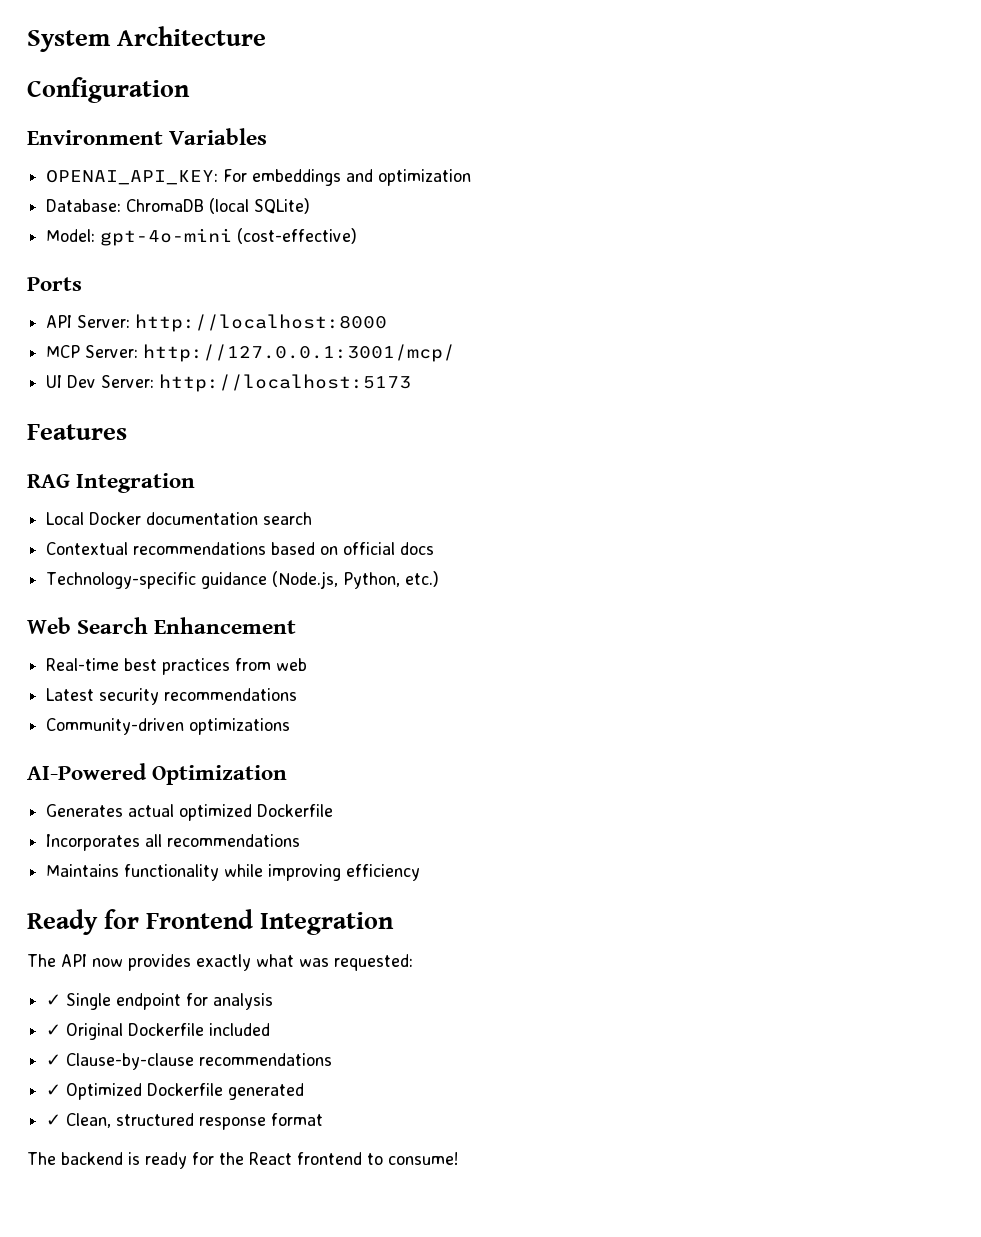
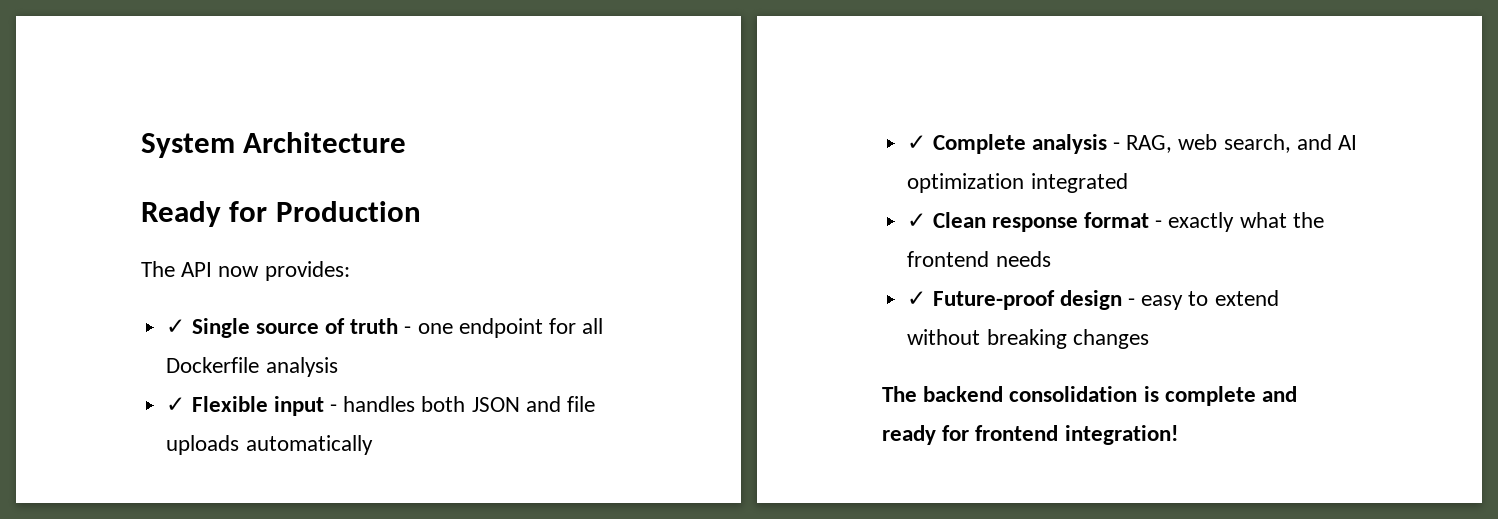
[27,77,190,103] [27,128,268,145] [46,169,472,186] [46,198,311,214] [46,228,358,246] [27,277,82,291] [46,314,388,332] [46,344,456,362] [46,374,412,392] [27,424,127,440] [27,473,196,493] [46,512,313,525] [46,542,435,555] [46,571,440,589] [27,617,297,634] [46,658,308,675] [46,688,298,705] [46,718,291,735] [27,763,288,785] [46,804,334,821] [46,834,301,851] [46,864,421,881] // Configuration // Environment Variables // OPENAI_API_KEY: For embeddings and optimization // Database: ChromaDB (local SQLite) // Model: gpt-4o-mini (cost-effective) // Ports // API Server: http://localhost:8000 // MCP Server: http://127.0.0.1:3001/mcp/ // UI Dev Server: http://localhost:5173 // Features // RAG Integration // Local Docker documentation search // Contextual recommendations based on official docs // Technology-specific guidance (Node.js, Python, etc.) // Web Search Enhancement // Real-time best practices from web // Latest security recommendations // Community-driven optimizations // AI-Powered Optimization // Generates actual optimized Dockerfile // Incorporates all recommendations // Maintains functionality while improving efficiency -> (407, 142) none
[146,909,395,935] Frontend Integration -> [275,201,421,222] Production
[128,954,413,971] [46,993,274,1010] [46,1023,271,1040] [46,1053,333,1070] [46,1083,305,1100] [46,1113,324,1130] [27,1152,458,1169] provides exactly what was requested: // ✓ Single endpoint for analysis // ✓ Original Dockerfile included // ✓ Clause-by-clause recommendations // ✓ Optimized Dockerfile generated // ✓ Clean, structured response format // The backend is ready for the React frontend to consume! -> [264,261,350,281] [166,318,604,338] [166,357,338,377] [166,396,595,416] [166,435,373,455] [907,134,1357,154] [907,173,1128,193] [907,212,1324,232] [907,251,1051,267] [907,290,1279,310] [907,329,1149,349] [882,386,1298,406] [882,425,1178,445] provides: // ✓ Single source of truth - one endpoint for all Dockerfile analysis // ✓ Flexible input - handles both JSON and file uploads automatically // ✓ Complete analysis - RAG, web search, and AI optimization integrated // ✓ Clean response format - exactly what the frontend needs // ✓ Future-proof design - easy to extend without breaking changes // The backend consolidation is complete and ready for frontend integration!

